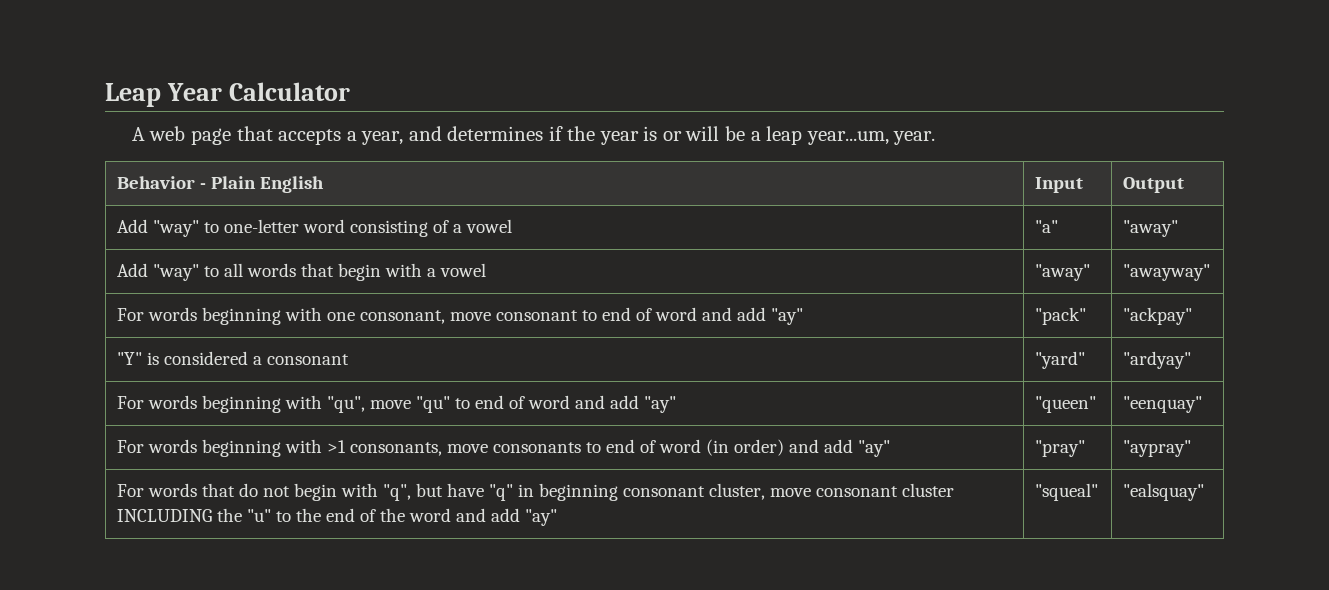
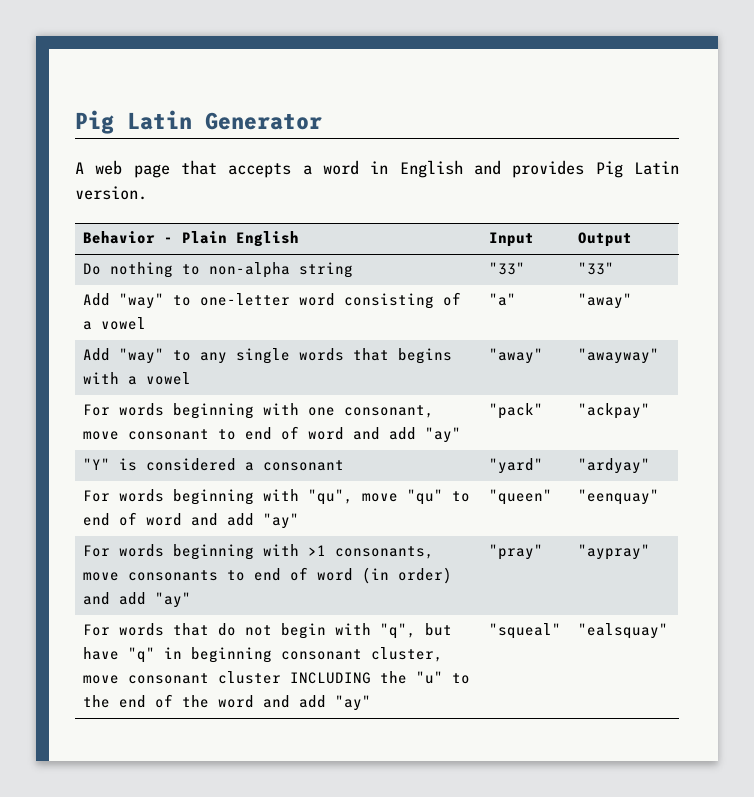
[105,82,351,107] Leap Year Calculator -> [75,110,322,134] Pig Latin Generator
[361,126,936,145] year, and determines if the year is or will be a leap year...um, year. -> [323,160,679,178] [75,186,147,200] word in English and provides Pig Latin version.
(1184, 185) none -> [83,262,354,278] [489,262,526,275] [578,262,615,275] // Do nothing to non-alpha string | "33" | "33"
[223,263,381,281] all words that begin -> [200,348,453,364] any single words that begins

